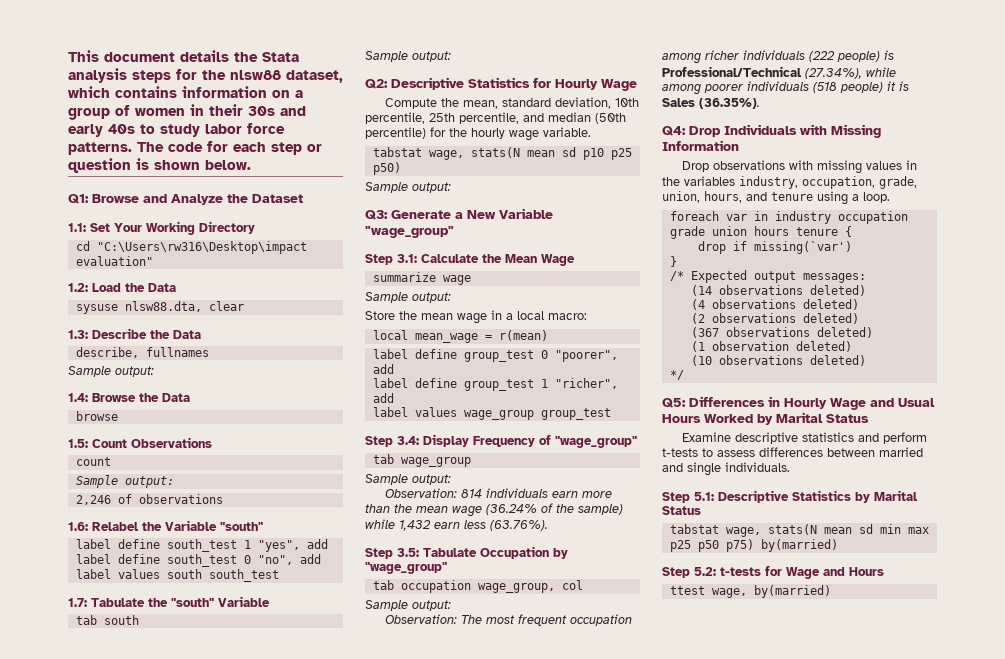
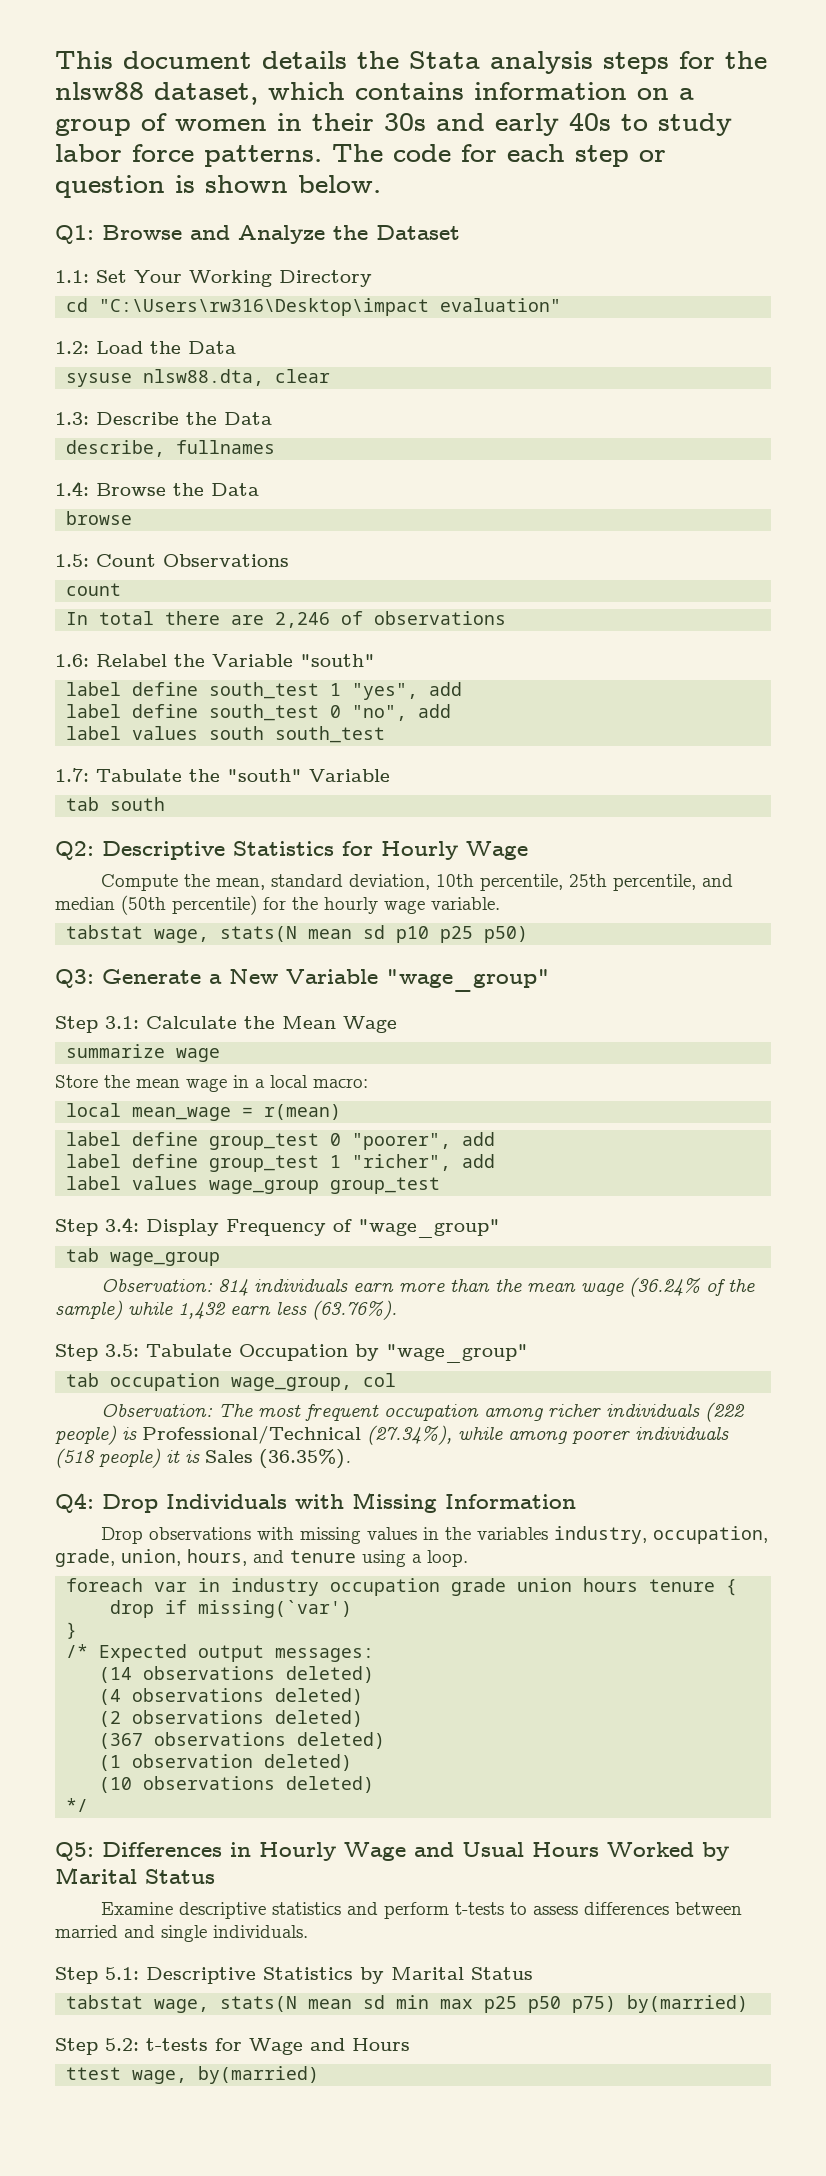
[68,366,154,377] // Sample output: -> (276, 447) none
[75,475,174,488] Sample output: // -> [66,611,265,625] In total there are
[365,51,451,62] // Sample output: -> (166, 804) none
[365,182,451,193] // Sample output: -> (529, 934) none
[365,292,451,303] // Sample output: -> (221, 1055) none
[365,474,451,485] // Sample output: -> (221, 1259) none
[365,600,451,611] // Sample output: -> (397, 1380) none

